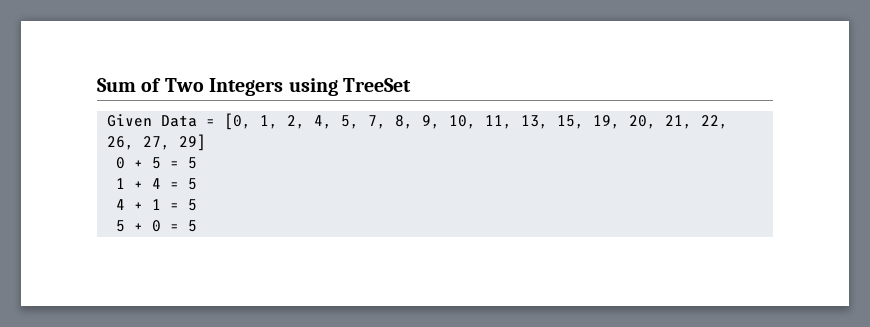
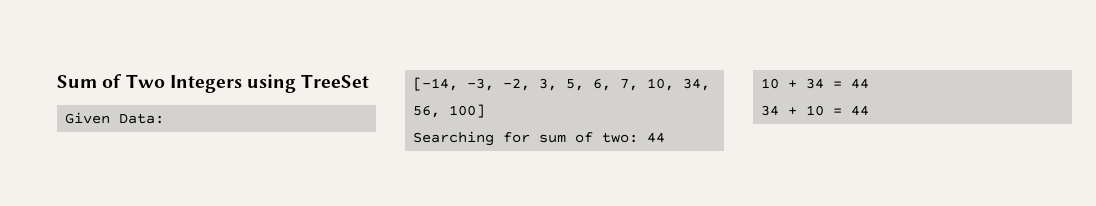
[160,113,728,130] [106,134,206,151] [115,157,197,169] [115,178,197,190] [115,199,197,211] [115,220,197,232] Data = [0, 1, 2, 4, 5, 7, 8, 9, 10, 11, 13, 15, 19, 20, 21, 22, 26, 27, 29] // 0 + 5 = 5 // 1 + 4 = 5 // 4 + 1 = 5 // 5 + 0 = 5 -> [119,113,165,124] [413,77,711,91] [413,104,486,118] [413,131,666,146] [761,78,870,89] [761,105,870,116] Data: // [-14, -3, -2, 3, 5, 6, 7, 10, 34, 56, 100] // Searching for sum of two: 44 // 10 + 34 = 44 // 34 + 10 = 44

